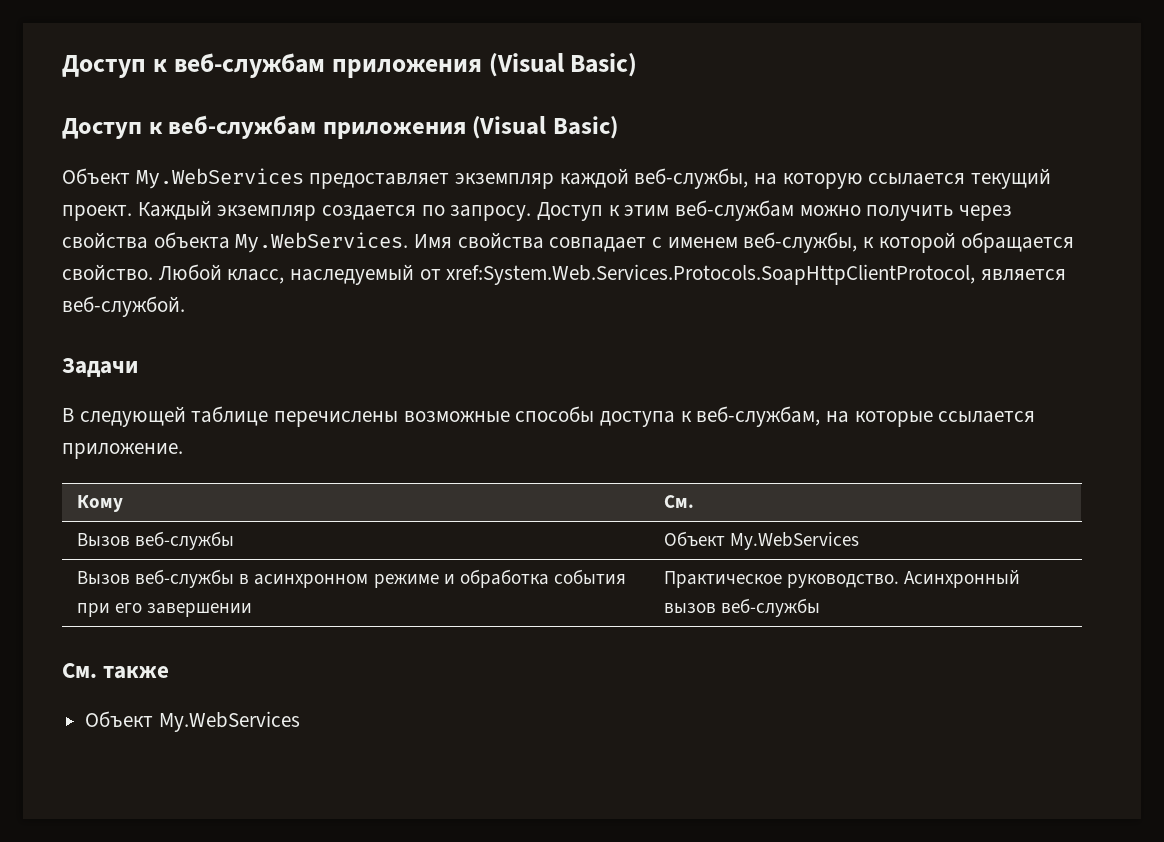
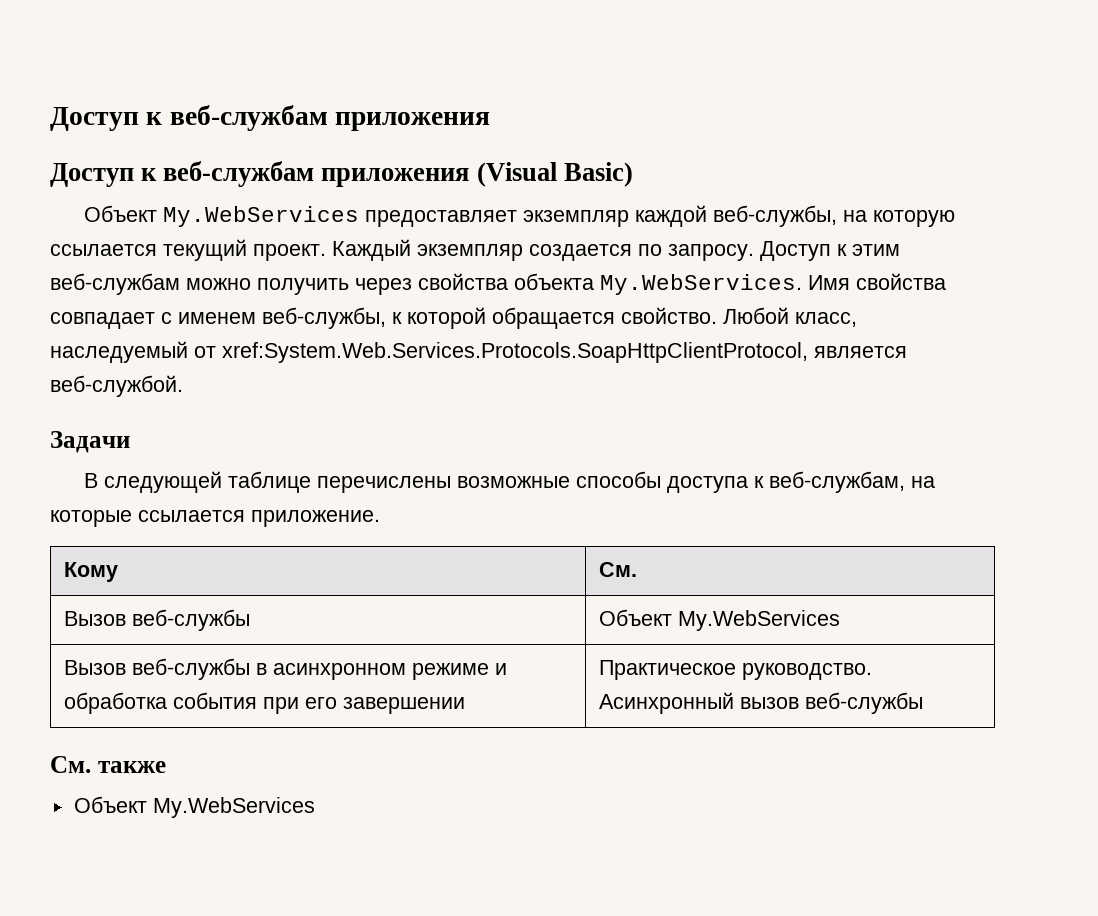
[62,53,638,78] Доступ к веб-службам приложения (Visual Basic) -> [50,105,491,131] Доступ к веб-службам приложения

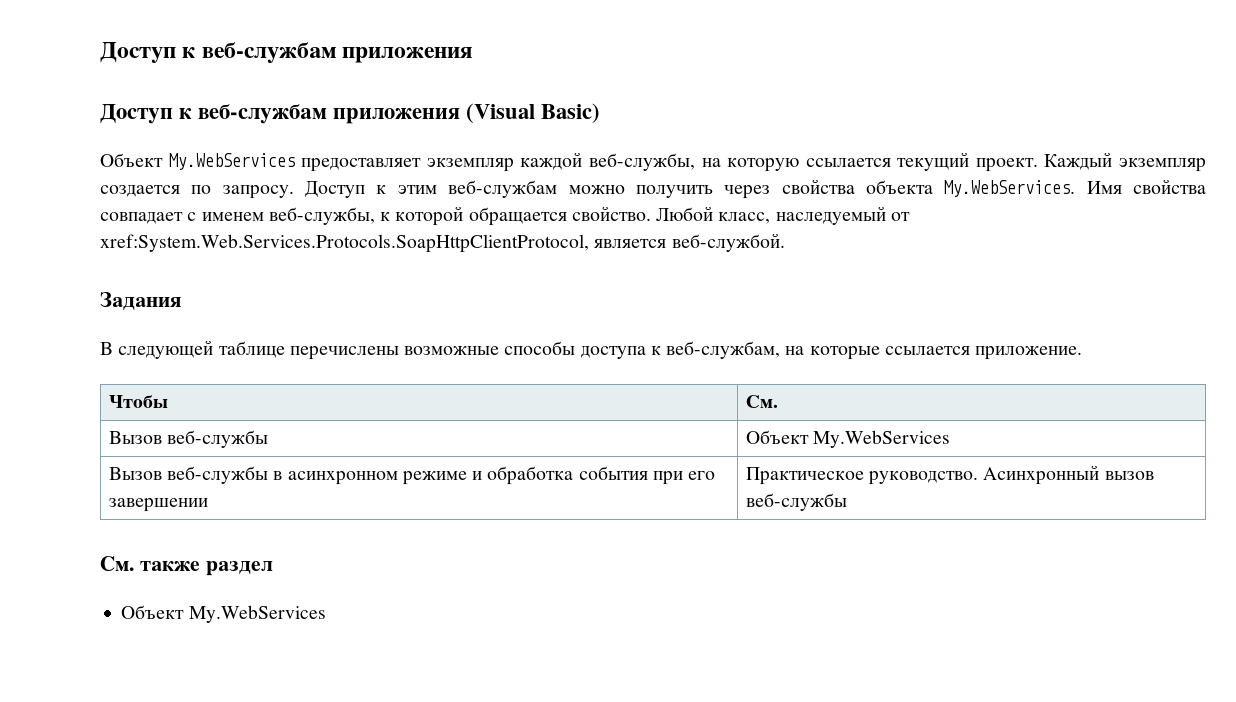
[50,431,130,453] Задачи -> [100,292,181,311] Задания
[64,562,119,582] Кому -> [108,395,168,408] Чтобы
(166, 767) none -> [205,561,273,576] раздел

